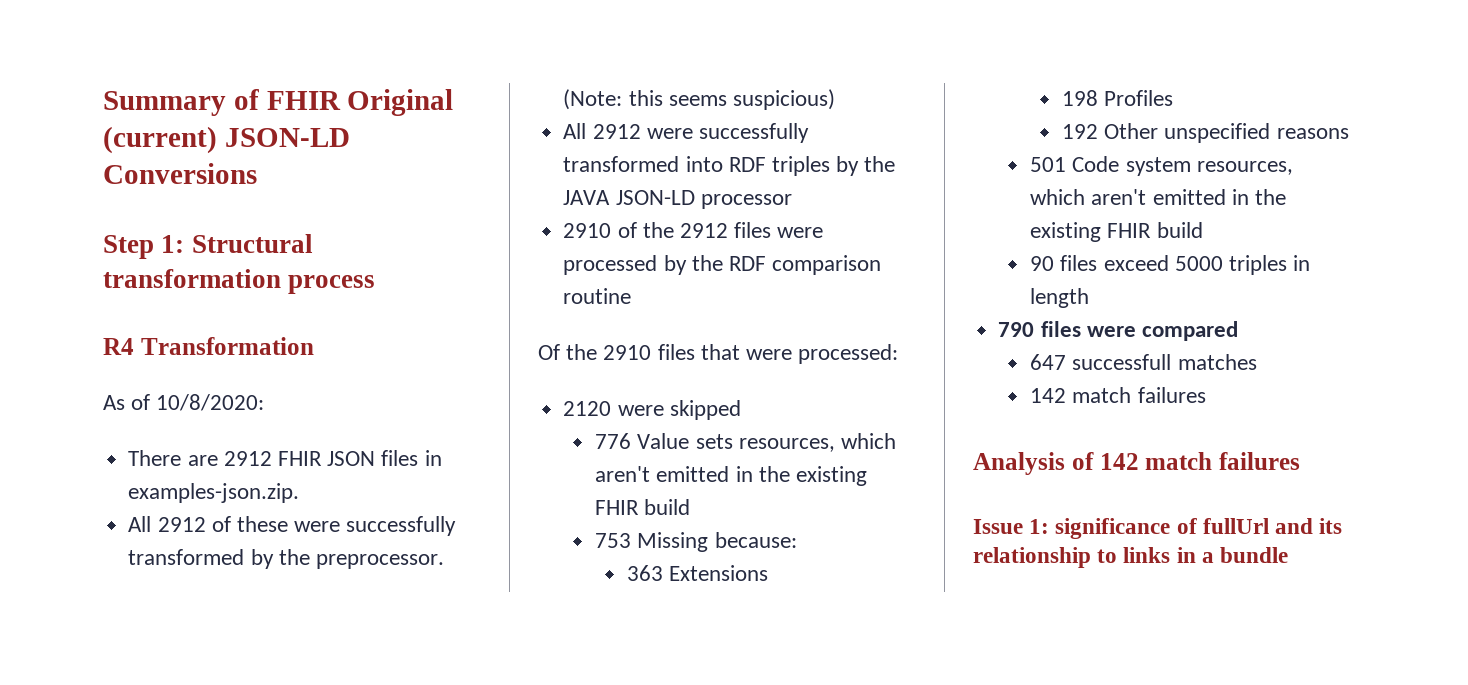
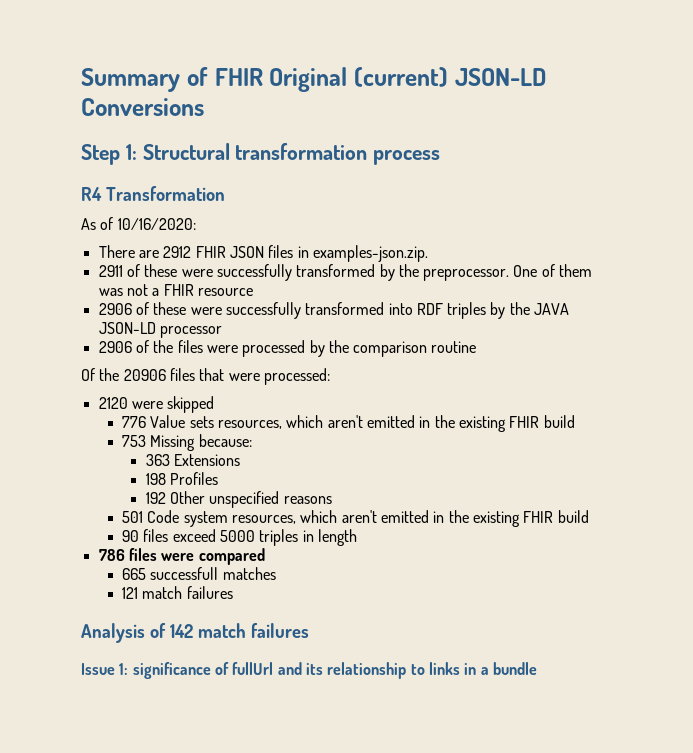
[156,394,265,411] 10/8/2020: -> [117,218,196,230] 10/16/2020:
[128,516,206,532] All 2912 -> [98,265,123,277] 2911
[563,89,835,110] [563,123,641,139] (Note: this seems suspicious) // All 2912 -> [513,264,593,277] [98,284,253,296] [98,302,187,315] One of them was not a FHIR resource // 2906 of these
[563,223,612,238] 2910 -> [98,341,132,353] 2906
[679,223,728,238] 2912 -> (174, 346) none
[728,256,766,271] RDF -> (349, 346) none
[603,345,652,360] 2910 -> [123,369,166,381] 20906
[998,322,1035,337] 790 -> [98,549,125,561] 786
[1030,354,1067,370] 647 -> [122,568,147,580] 665
[1030,388,1067,403] 142 -> [122,587,139,599] 121

